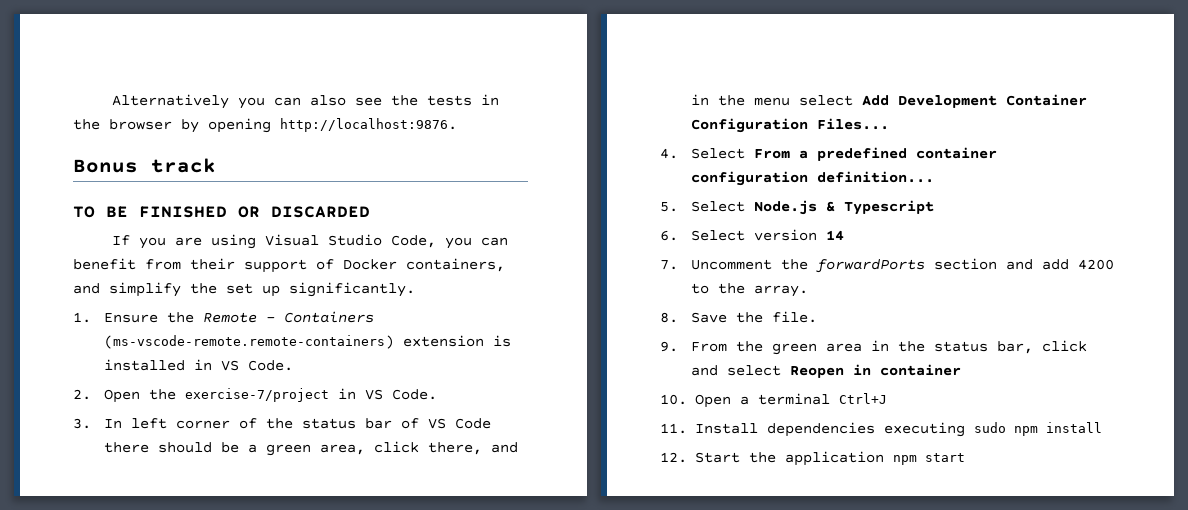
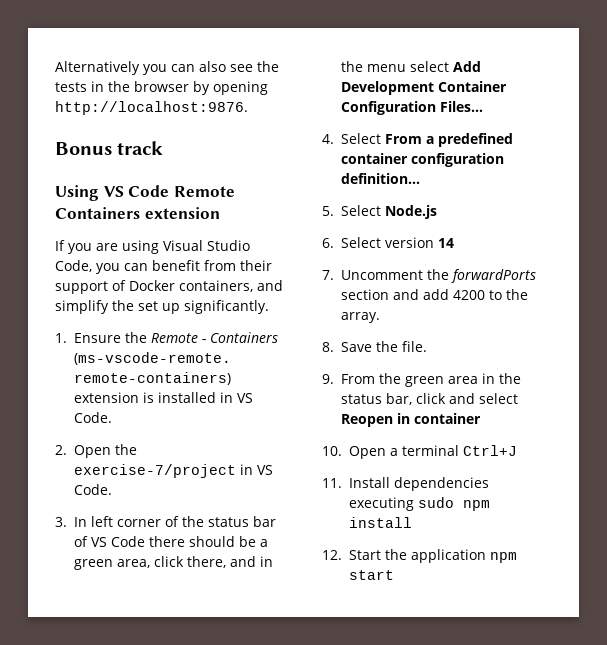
[73,206,370,218] TO BE FINISHED OR DISCARDED -> [55,185,235,201] [55,207,220,219] Using VS Code Remote Containers extension
[825,200,934,215] & Typescript -> (437, 212) none

